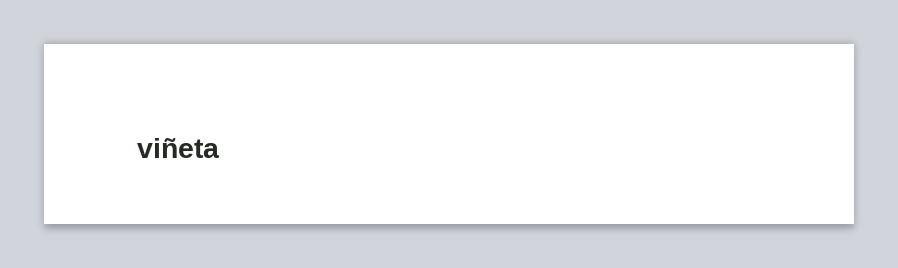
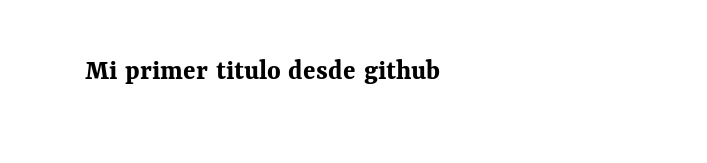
[137,138,220,158] viñeta -> [85,59,441,84] Mi primer titulo desde github

